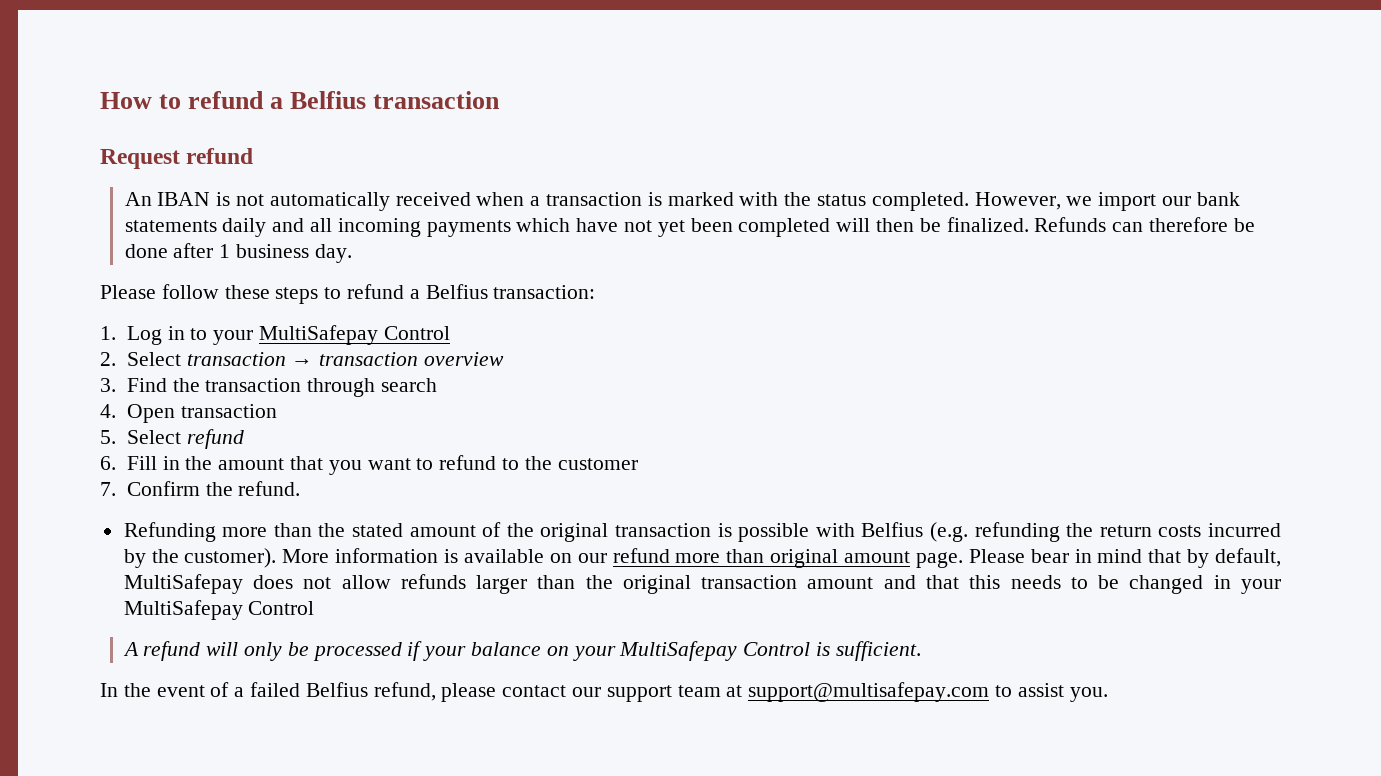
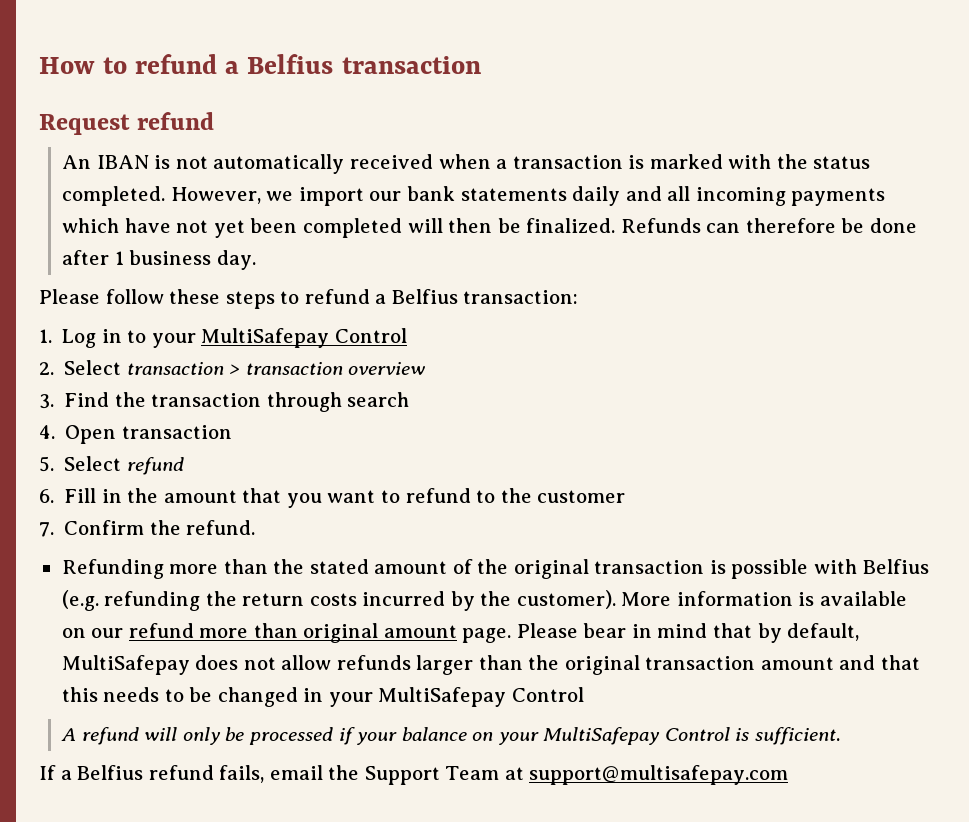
[291,358,314,366] → -> [229,364,241,375] >
[100,682,1108,702] In the event of a failed Belfius refund, please contact our support team at support@multisafepay.com to assist you. -> [39,765,789,785] If a Belfius refund fails, email the Support Team at support@multisafepay.com

